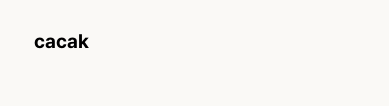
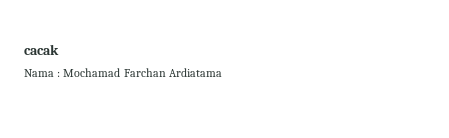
(89, 41) none -> [24,68,222,77] // Nama : Mochamad Farchan Ardiatama

